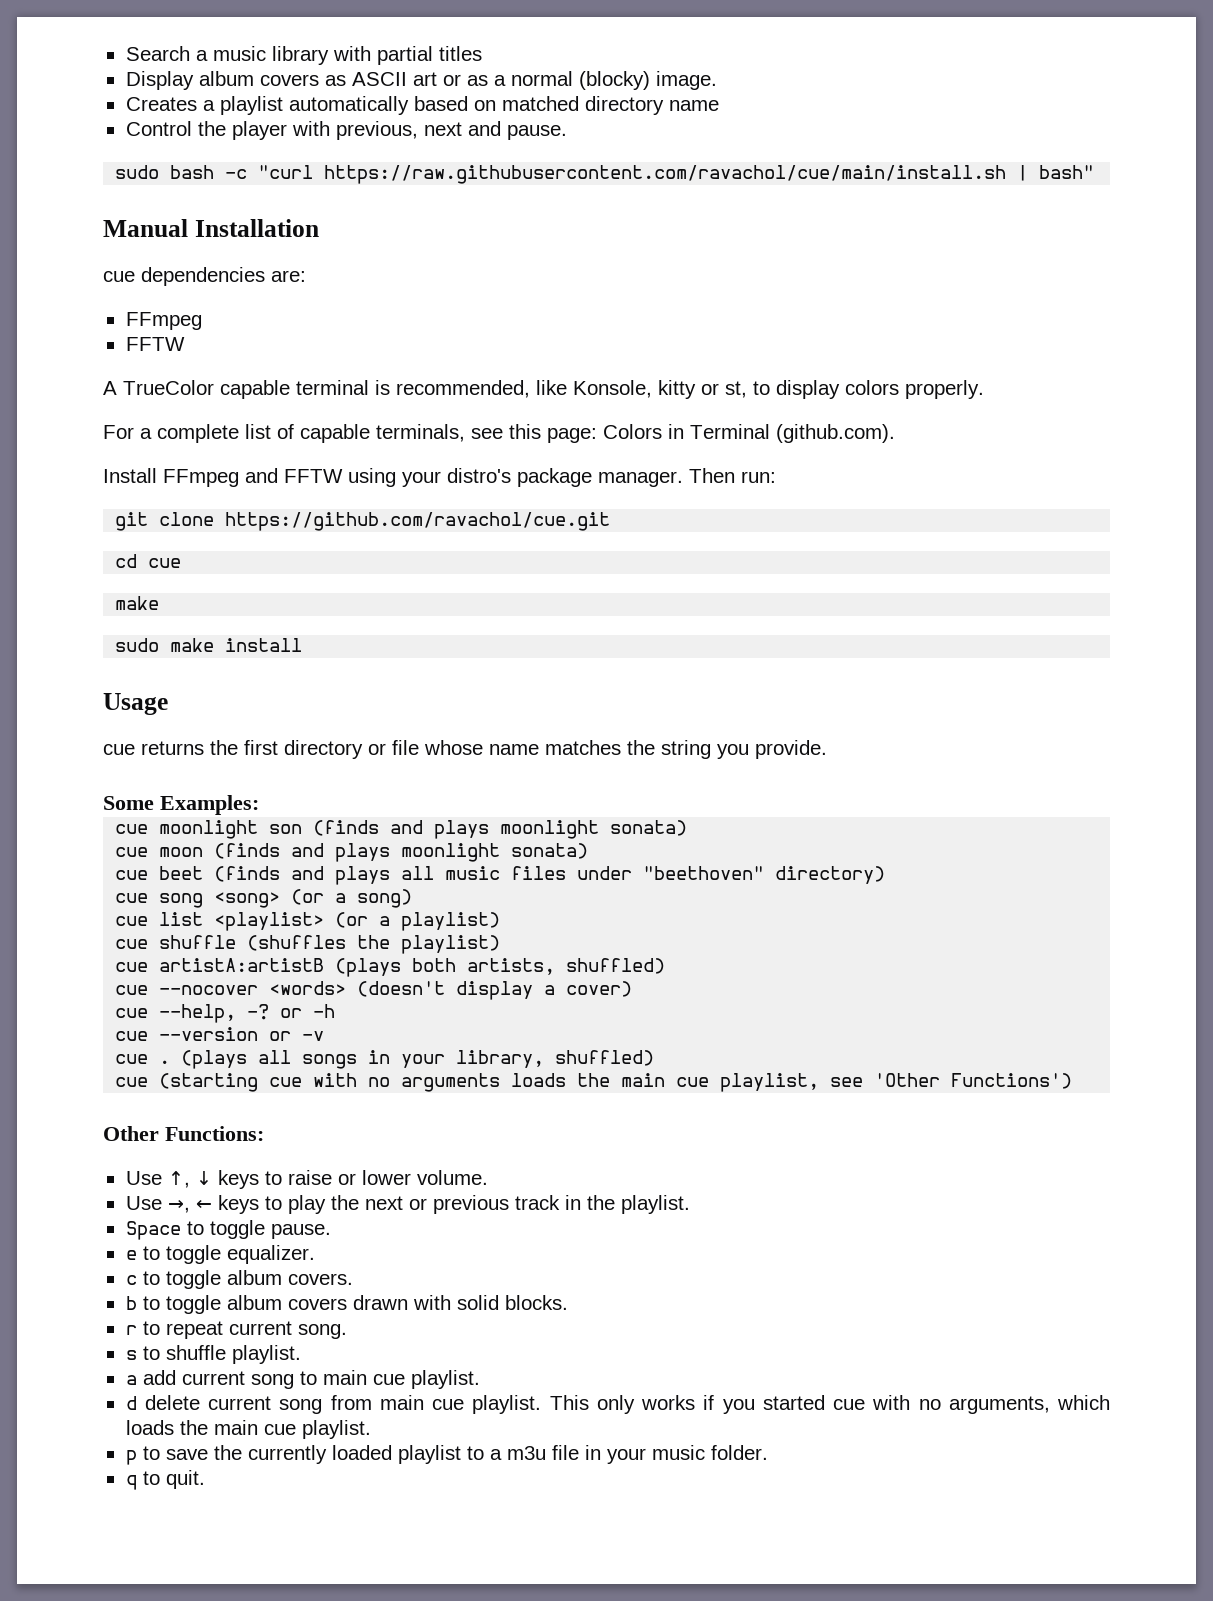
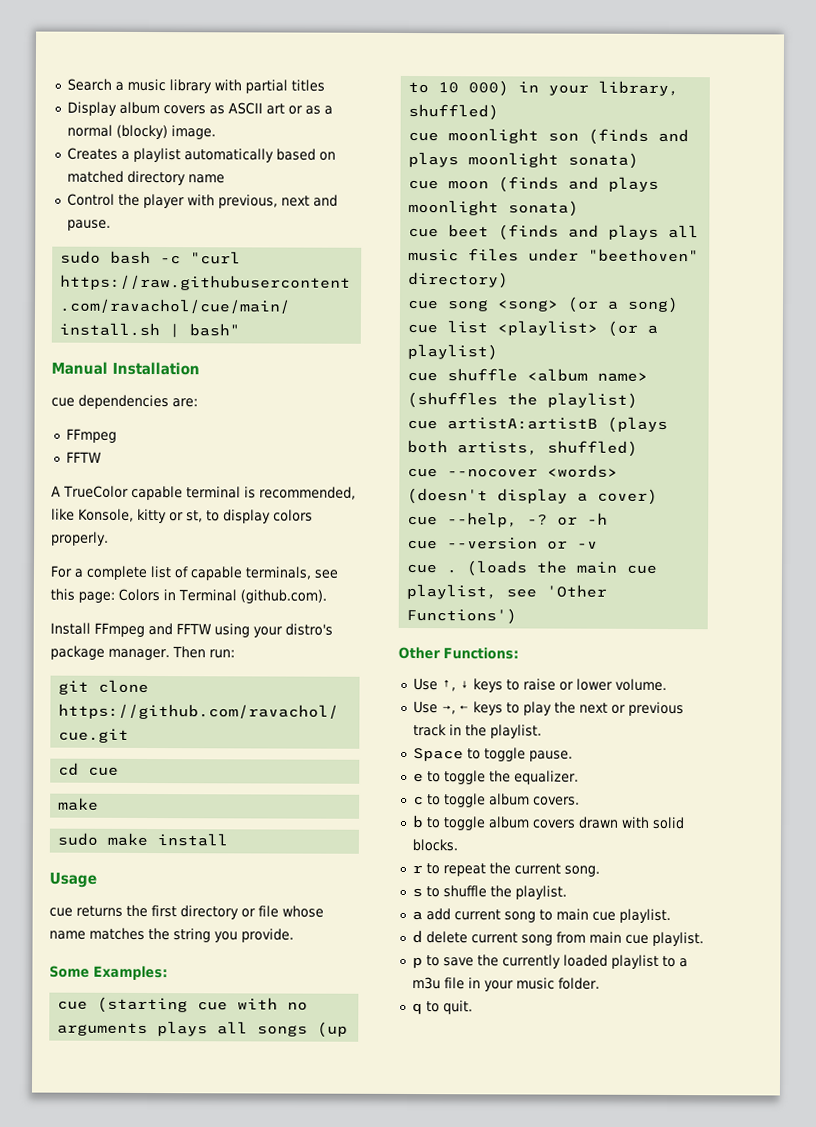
(259, 805) none -> [57,996,309,1014] [57,1021,349,1038] [408,80,680,97] [408,103,500,121] // cue (starting cue with no arguments plays all songs (up to 10 000) in your library, shuffled)
(237, 942) none -> [527,368,649,382] <album name>
[181,1050,655,1069] [115,1073,567,1092] (plays all songs in your library, shuffled) // cue (starting cue with no arguments loads -> [466,560,529,577] (loads
(221, 1254) none -> [488,770,511,783] the
(223, 1330) none -> [488,862,511,875] the
(226, 1352) none -> [489,885,512,898] the
[549,1395,1111,1414] [125,1420,371,1439] This only works if you started cue with no arguments, which loads the main cue playlist. -> (704, 939) none

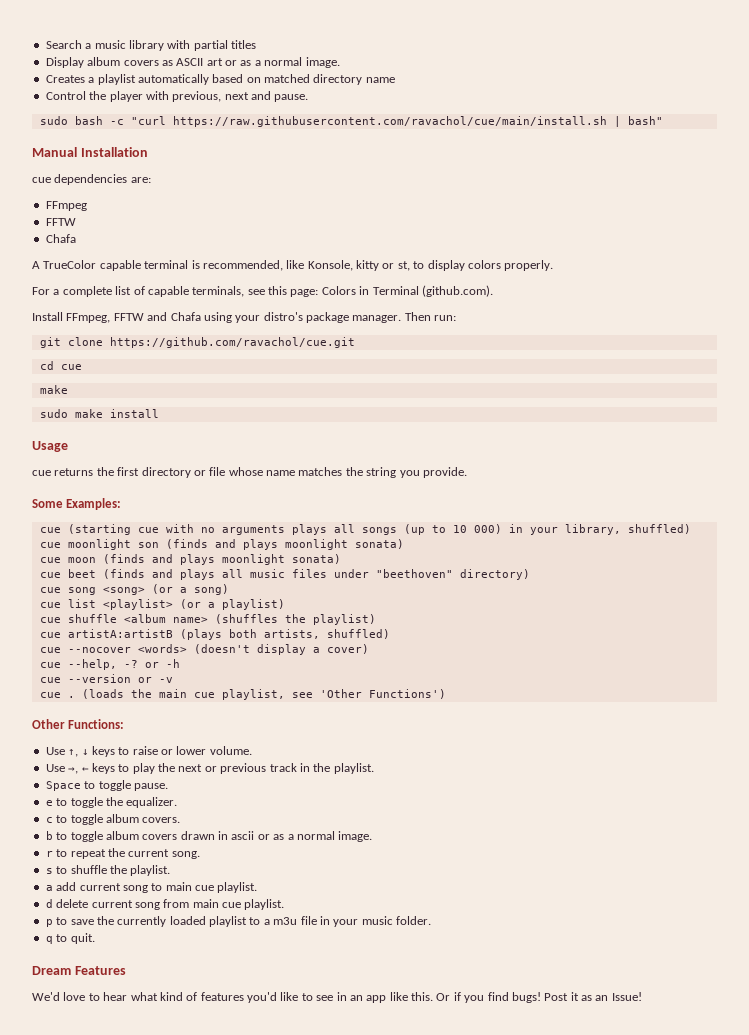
[115,124,168,140] (blocky) -> (303, 61) none
(102, 457) none -> [45,234,76,243] // Chafa
[94,622,212,637] FFmpeg and FFTW -> [66,312,201,323] FFmpeg, FFTW and Chafa
[620,816,685,830] [411,839,458,852] with solid blocks. -> [218,831,373,842] in ascii or as a normal image.
(473, 1007) none -> [32,966,126,975] [32,992,642,1003] // Dream Features // We'd love to hear what kind of features you'd like to see in an app like this. Or if you find bugs! Post it as an Issue!

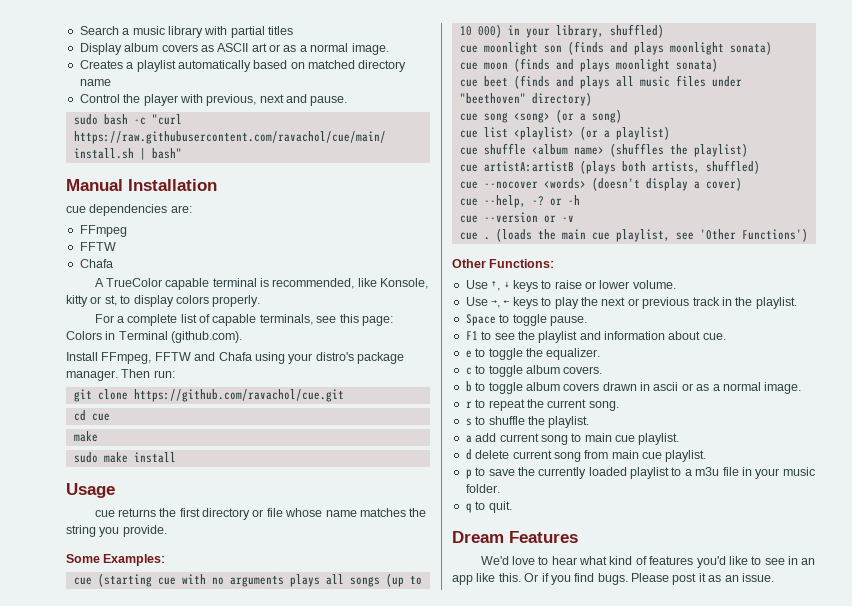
(168, 787) none -> [465,331,726,343] // F1 to see the playlist and information about cue.
[511,992,569,1003] bugs! Post -> [597,573,697,585] bugs. Please post
[611,992,642,1001] Issue! -> [741,573,774,582] issue.

